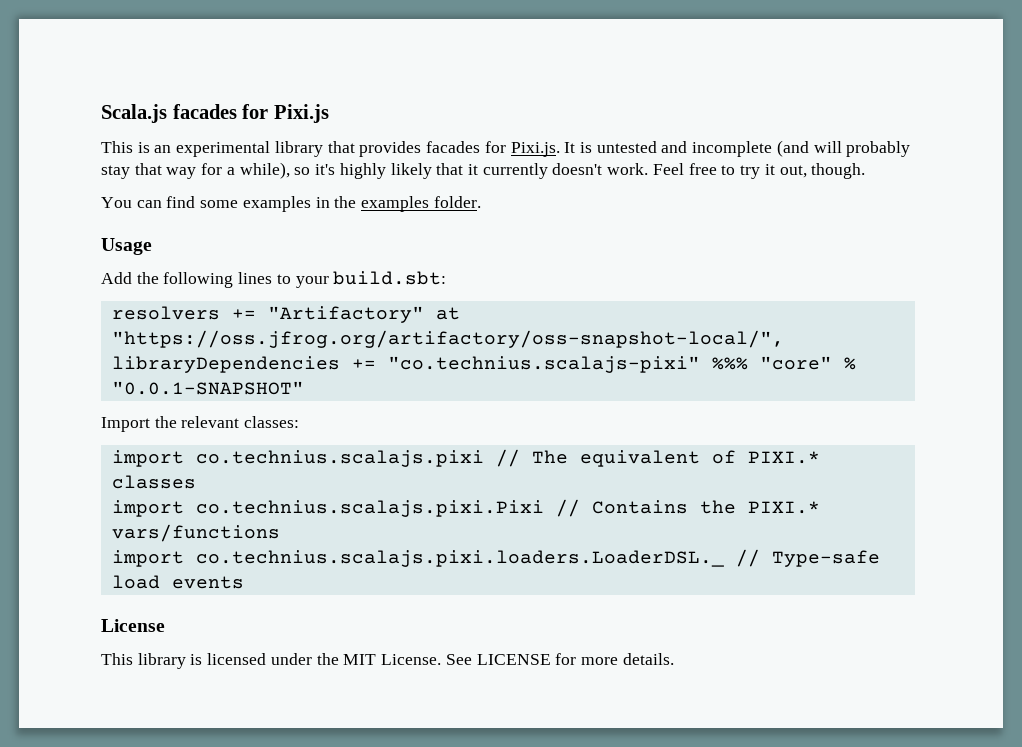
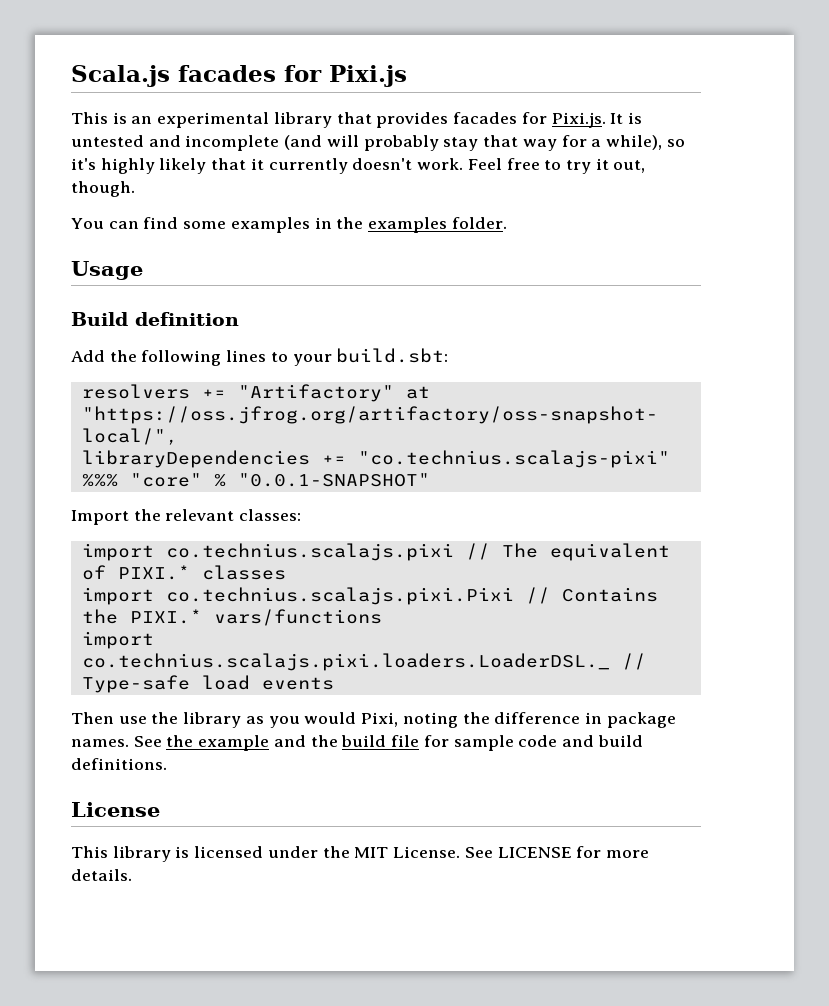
(152, 246) none -> [71,312,239,326] // Build definition
(244, 582) none -> [71,712,676,728] [71,735,643,751] [71,758,167,770] // Then use the library as you would Pixi, noting the difference in package names. See the example and the build file for sample code and build definitions.

